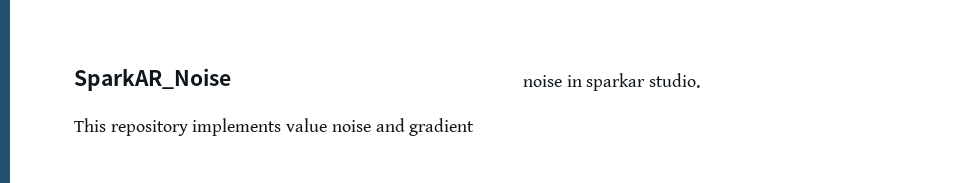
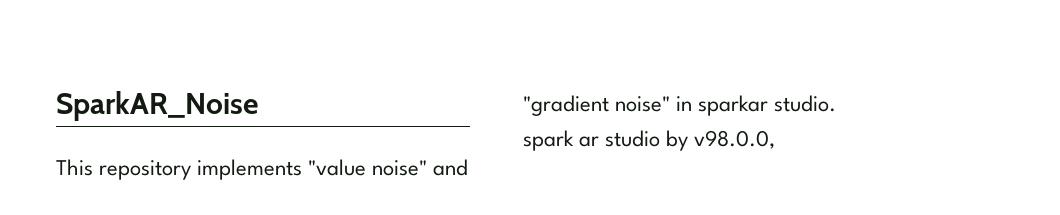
[286,118,475,136] [523,73,701,91] value noise and gradient noise in sparkar studio. -> [308,159,469,176] [523,95,837,116] [523,130,776,151] "value noise" and "gradient noise" in sparkar studio. // spark ar studio by v98.0.0,

